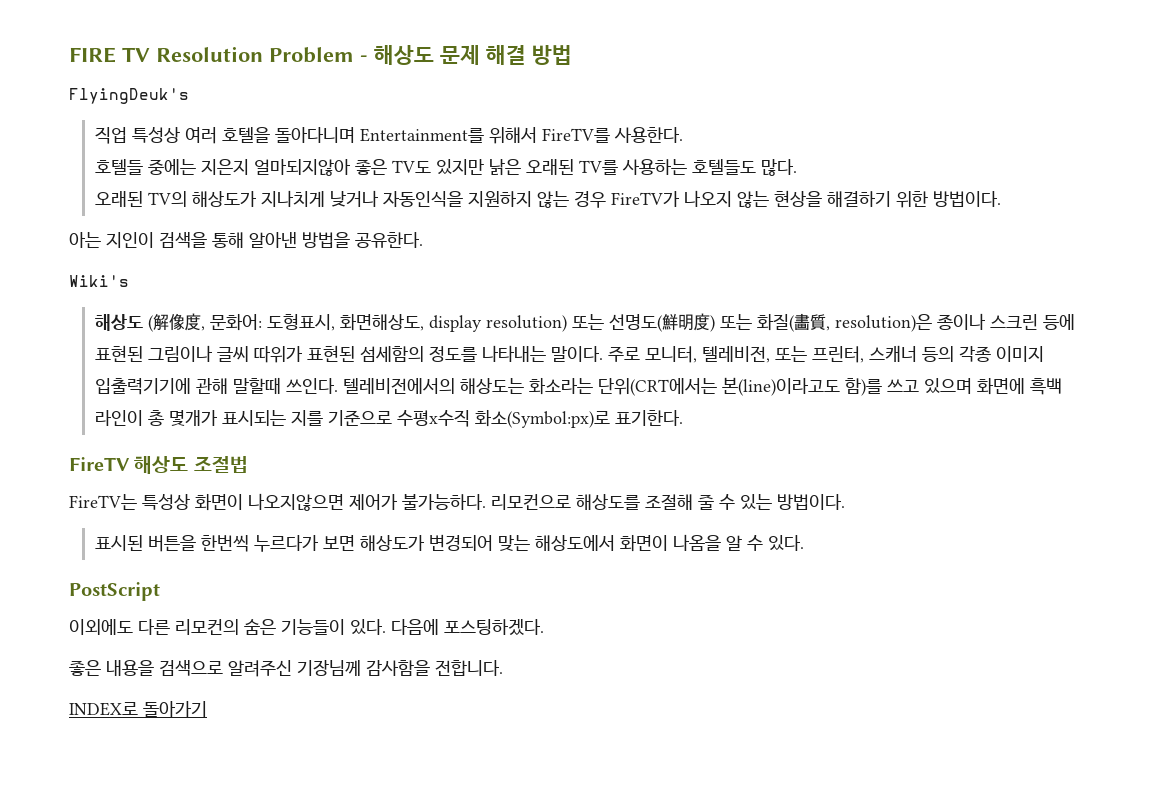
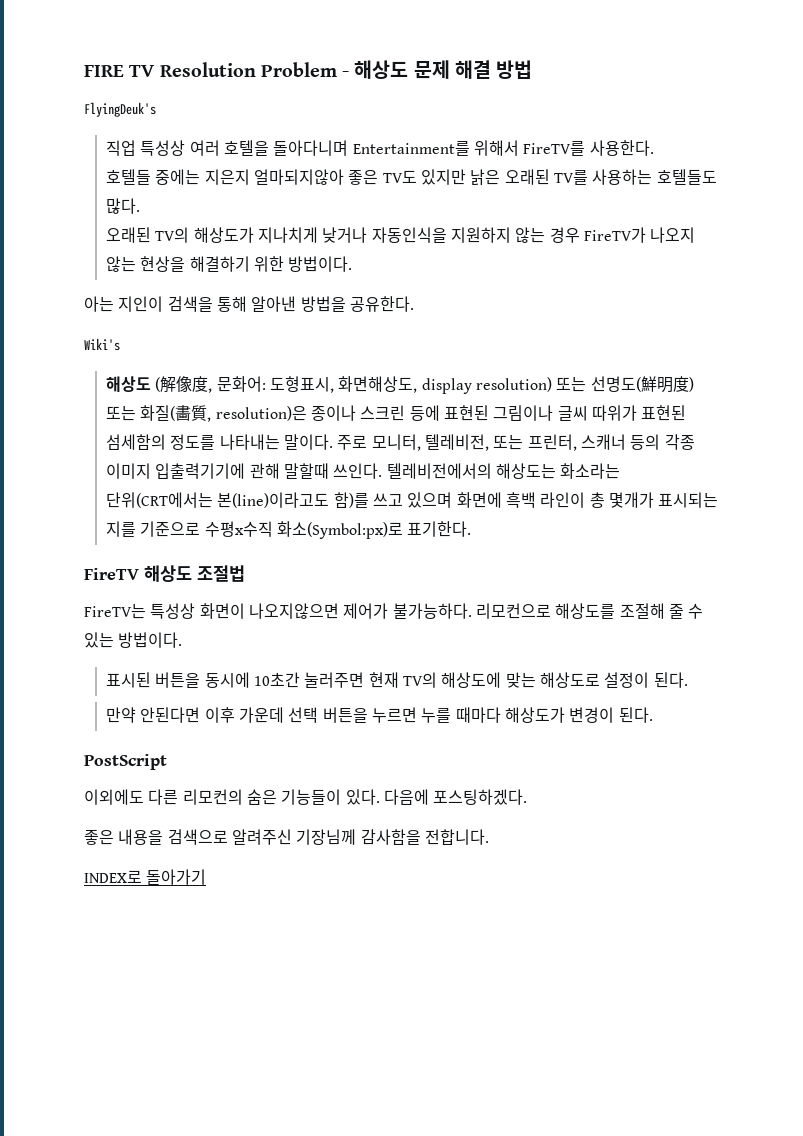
[200,534,804,552] 한번씩 누르다가 보면 해상도가 변경되어 맞는 해상도에서 화면이 나옴을 알 수 있다. -> [204,672,688,688] [106,707,653,723] 동시에 10초간 눌러주면 현재 TV의 해상도에 맞는 해상도로 설정이 된다. // 만약 안된다면 이후 가운데 선택 버튼을 누르면 누를 때마다 해상도가 변경이 된다.

